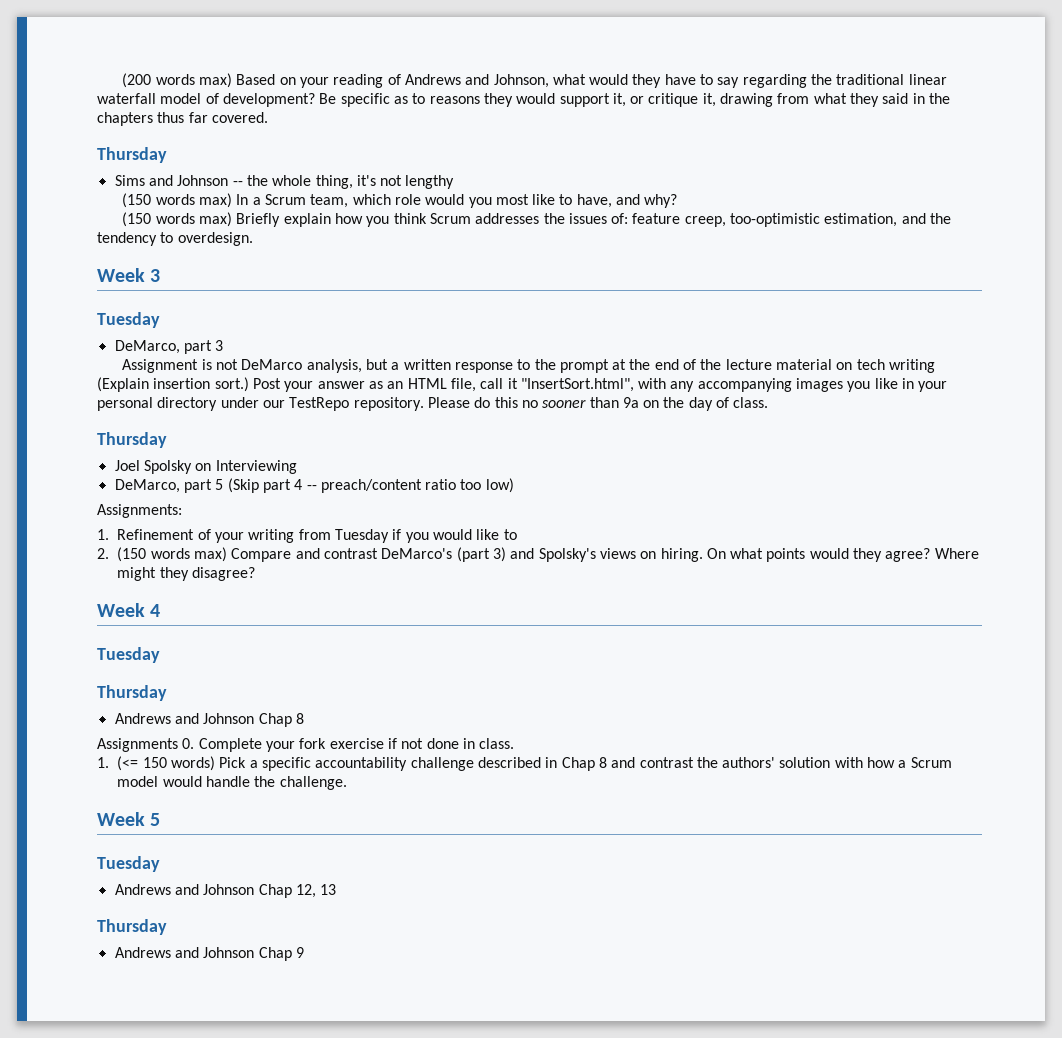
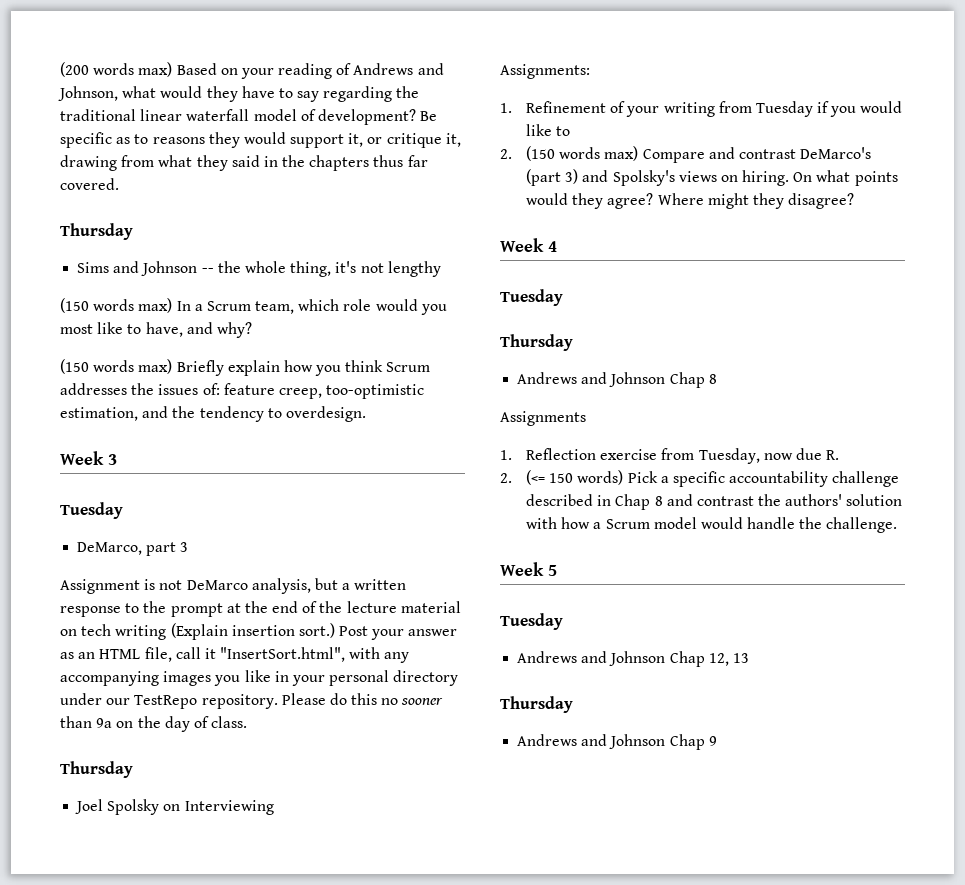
[114,478,514,493] // DeMarco, part 5 (Skip part 4 -- preach/content ratio too low) -> (274, 807) none
[182,738,515,752] [97,757,109,768] 0. Complete your fork exercise if not done in class. // 1. -> [500,448,840,464] [500,473,512,483] // 1. Reflection exercise from Tuesday, now due R. // 2.

